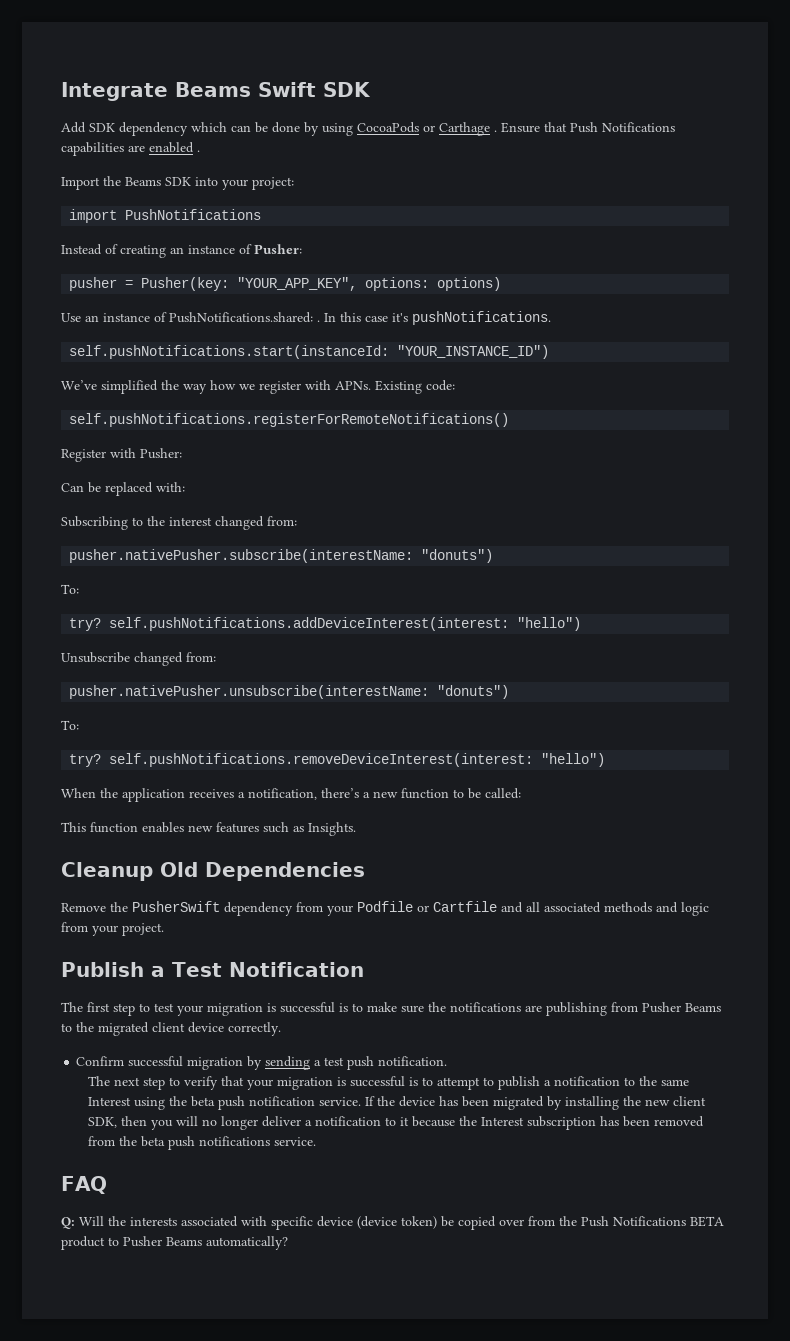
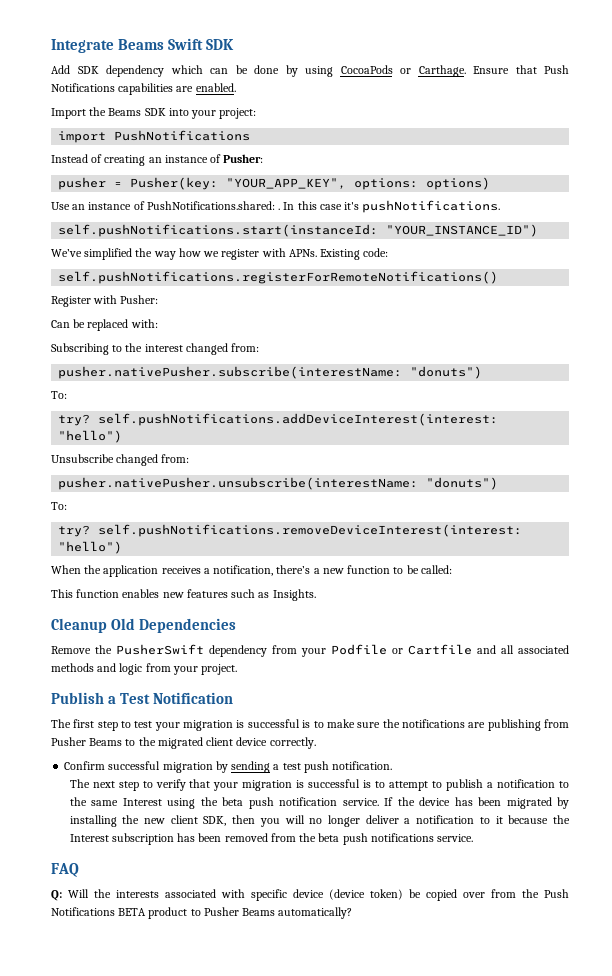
[439,122,497,136] Carthage . -> [418,65,466,77] Carthage.
[149,142,200,153] enabled . -> [195,83,236,92] enabled.

